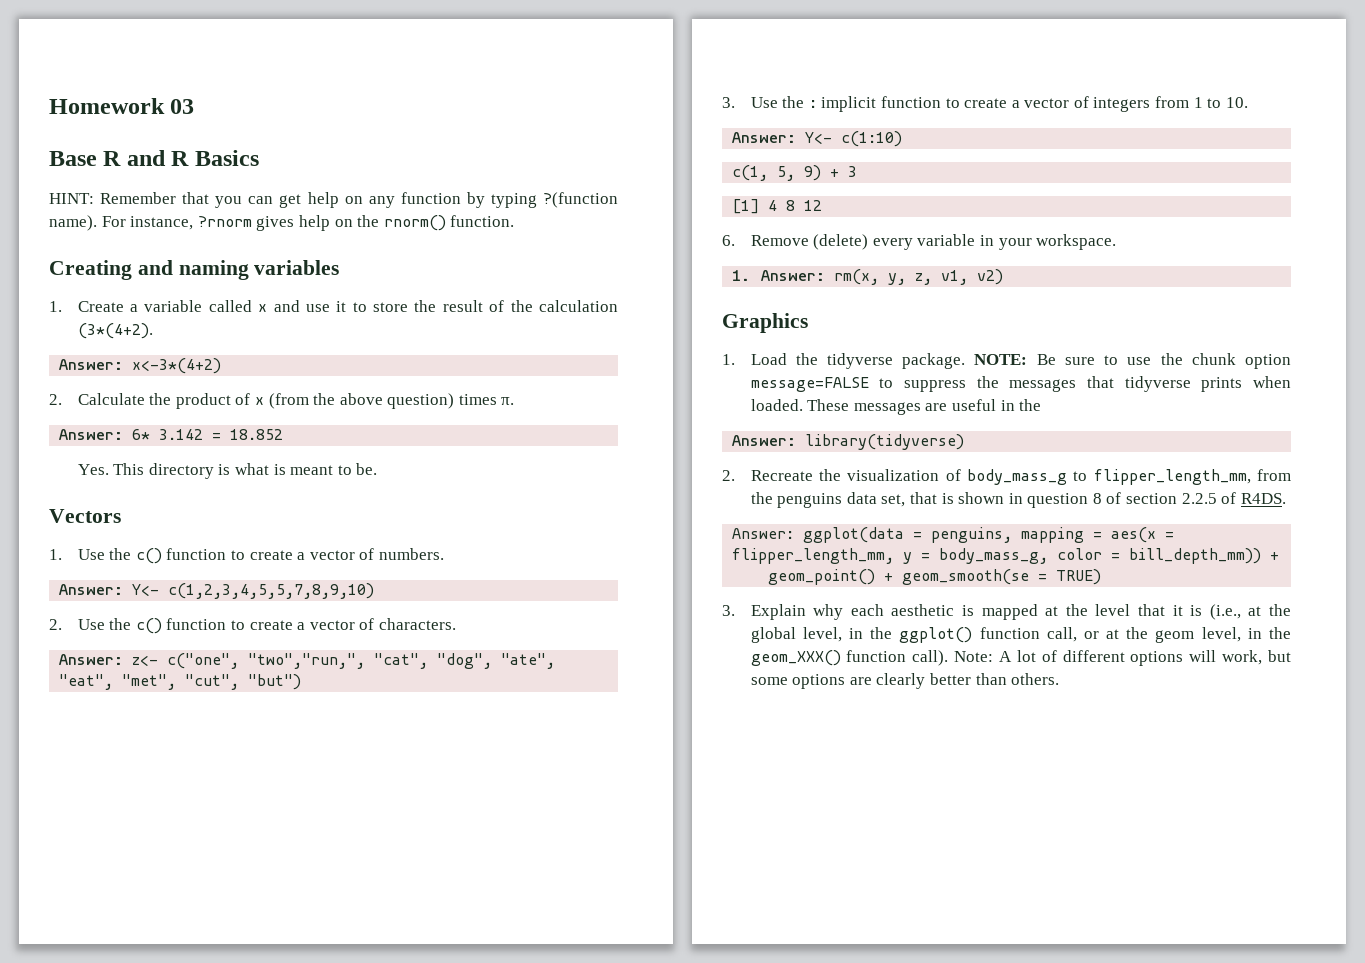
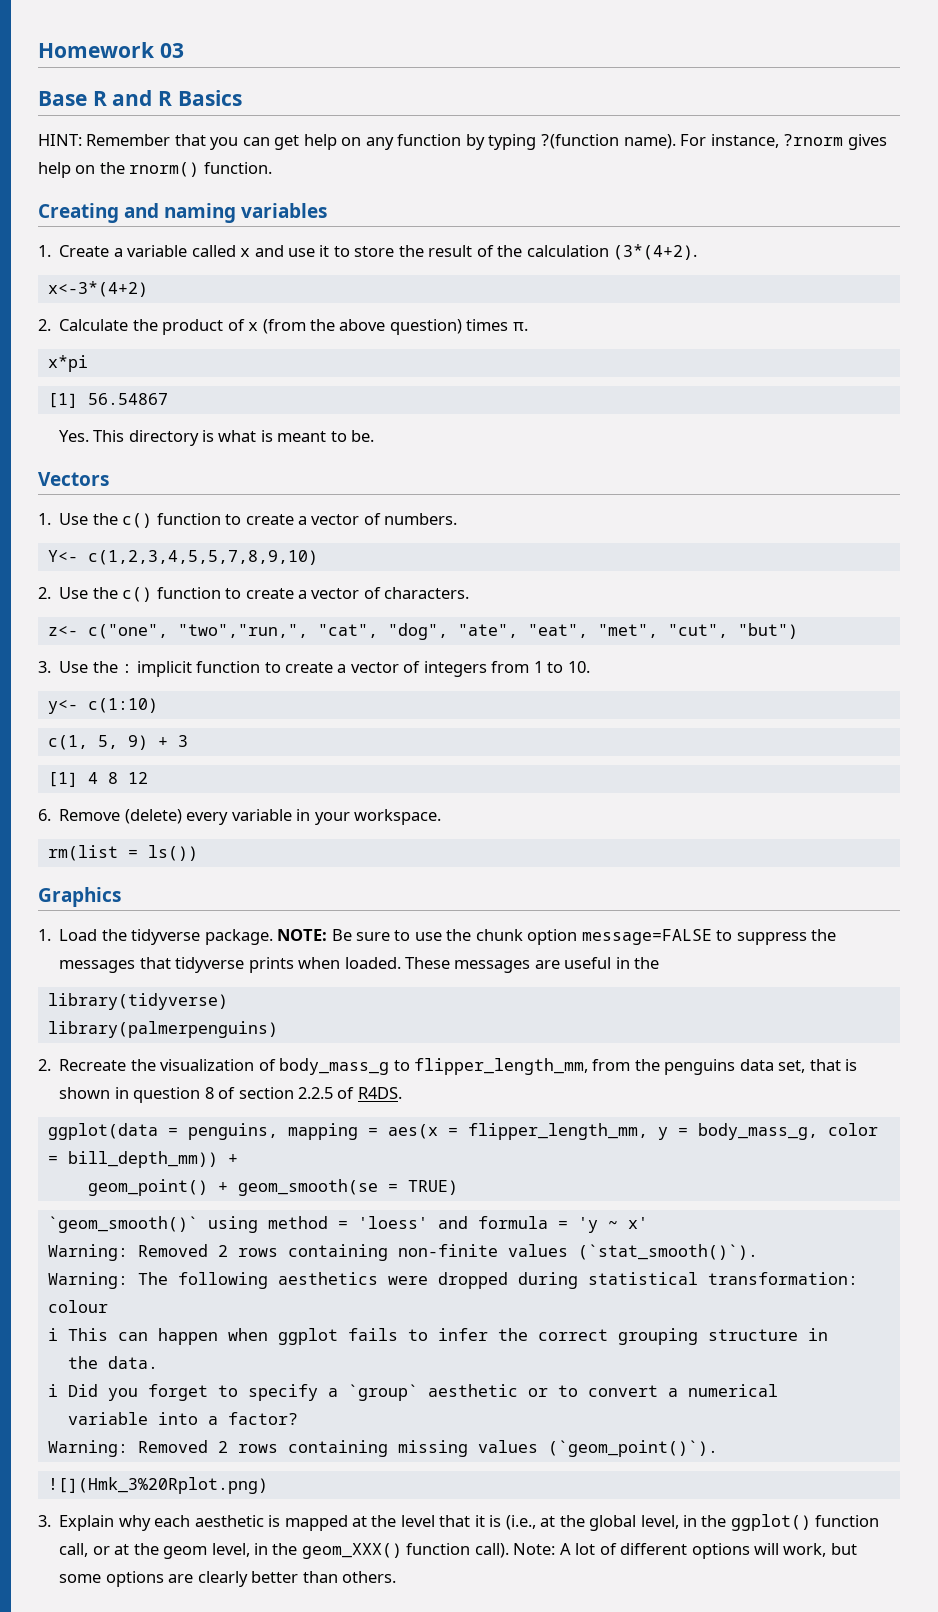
[59,359,124,370] Answer: -> (698, 252) none
[59,429,284,440] Answer: 6* 3.142 = 18.852 -> [47,355,88,372] [47,393,168,408] x*pi // [1] 56.54867
[59,584,124,595] Answer: -> (458, 519) none
[59,654,124,665] Answer: -> (470, 593) none
[732,132,833,144] Answer: Y<- -> [47,699,78,714] y<-
[732,269,1003,285] 1. Answer: rm(x, y, z, v1, v2) -> [47,845,198,861] rm(list = ls())
[732,435,797,446] Answer: -> (660, 963) none
(965, 442) none -> [47,1021,278,1038] // library(palmerpenguins)
[732,528,795,539] Answer: -> (402, 1093) none
(1102, 577) none -> [47,1216,648,1233] [47,1244,758,1261] [47,1272,858,1289] [47,1300,108,1313] [47,1328,828,1345] [67,1356,158,1369] [47,1384,778,1401] [67,1412,298,1425] [47,1440,718,1457] [47,1477,268,1494] // `geom_smooth()` using method = 'loess' and formula = 'y ~ x' // Warning: Removed 2 rows containing non-finite values (`stat_smooth()`). // Warning: The following aesthetics were dropped during statistical transformation: colour // ℹ This can happen when ggplot fails to infer the correct grouping structure in // the data. // ℹ Did you forget to specify a `group` aesthetic or to convert a numerical // variable into a factor? // Warning: Removed 2 rows containing missing values (`geom_point()`). // ![](Hmk_3%20Rplot.png)

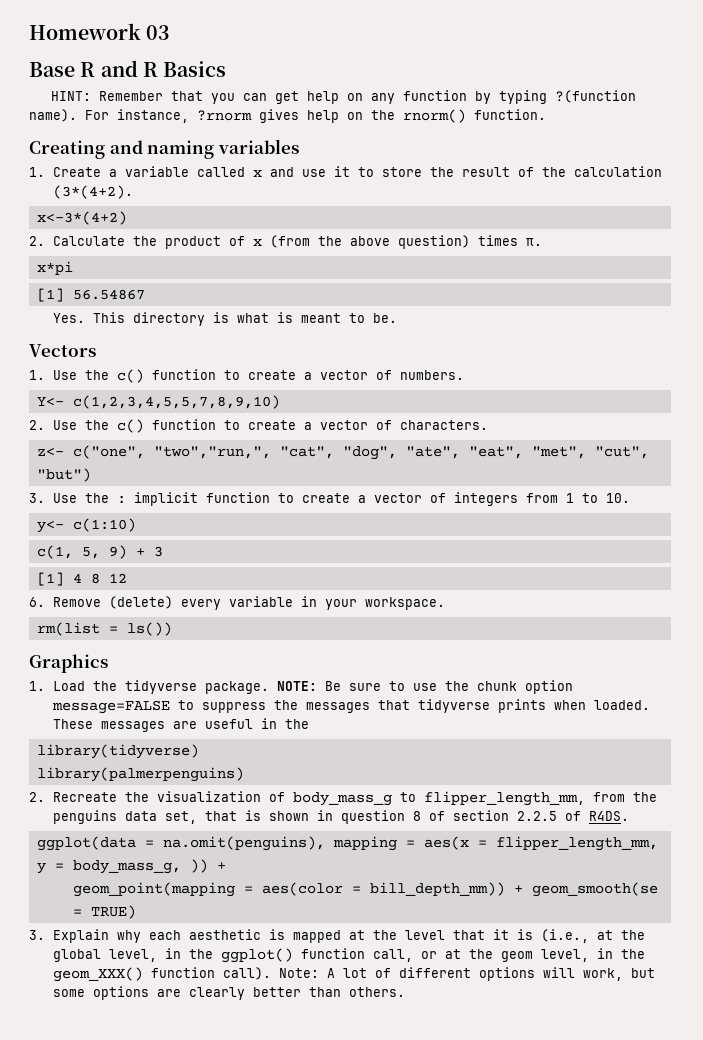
[187,1123,278,1140] penguins, -> [162,836,325,851] na.omit(penguins),
[827,1123,878,1136] color -> [189,859,226,873] [72,882,343,897] )) + // geom_point(mapping = aes(color
[87,1179,228,1196] // geom_point() + -> (523, 889) none
[47,1216,648,1233] [47,1244,758,1261] [47,1272,858,1289] [47,1300,108,1313] [47,1328,828,1345] [67,1356,158,1369] [47,1384,778,1401] [67,1412,298,1425] [47,1440,718,1457] [47,1477,268,1494] // `geom_smooth()` using method = 'loess' and formula = 'y ~ x' // Warning: Removed 2 rows containing non-finite values (`stat_smooth()`). // Warning: The following aesthetics were dropped during statistical transformation: colour // ℹ This can happen when ggplot fails to infer the correct grouping structure in // the data. // ℹ Did you forget to specify a `group` aesthetic or to convert a numerical // variable into a factor? // Warning: Removed 2 rows containing missing values (`geom_point()`). // ![](Hmk_3%20Rplot.png) -> (136, 912) none

